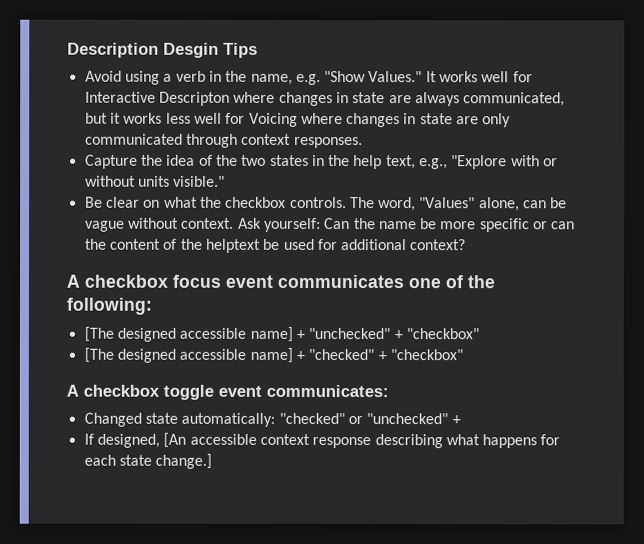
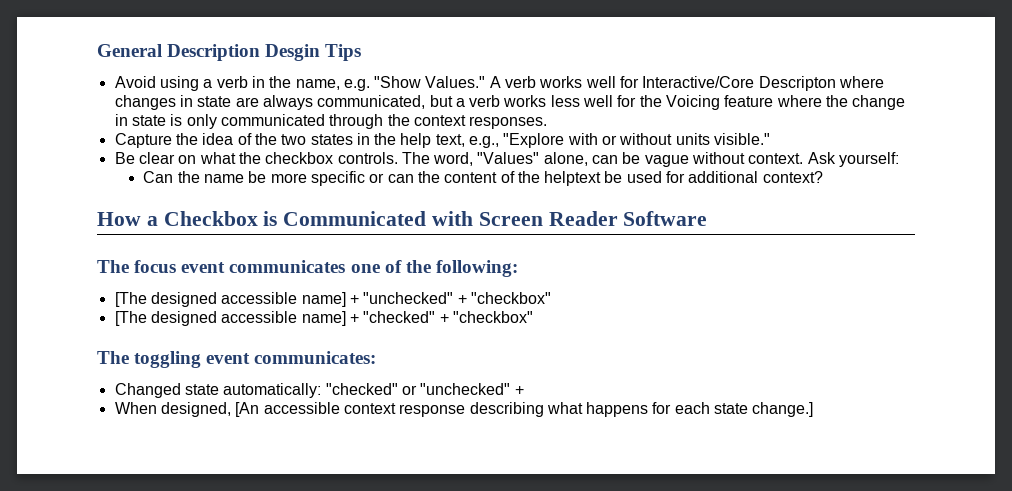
(67, 50) none -> [97,44,162,57] General
[425,71,437,83] It -> [489,76,537,88] A verb
[84,91,156,103] Interactive -> [642,76,755,88] Interactive/Core
[109,112,121,124] it -> [455,95,501,107] a verb
[248,112,480,128] Voicing where changes in state are -> [639,95,906,110] [114,114,183,126] the Voicing feature where the change in state is
(238, 140) none -> [387,114,410,126] the
(321, 224) none -> (900, 159) //
[66,274,168,288] A checkbox -> [97,211,708,226] [97,260,129,273] How a Checkbox is Communicated with Screen Reader Software // The
[66,384,214,400] A checkbox toggle -> [97,351,202,368] The toggling
[83,433,94,445] If -> [114,402,157,414] When

